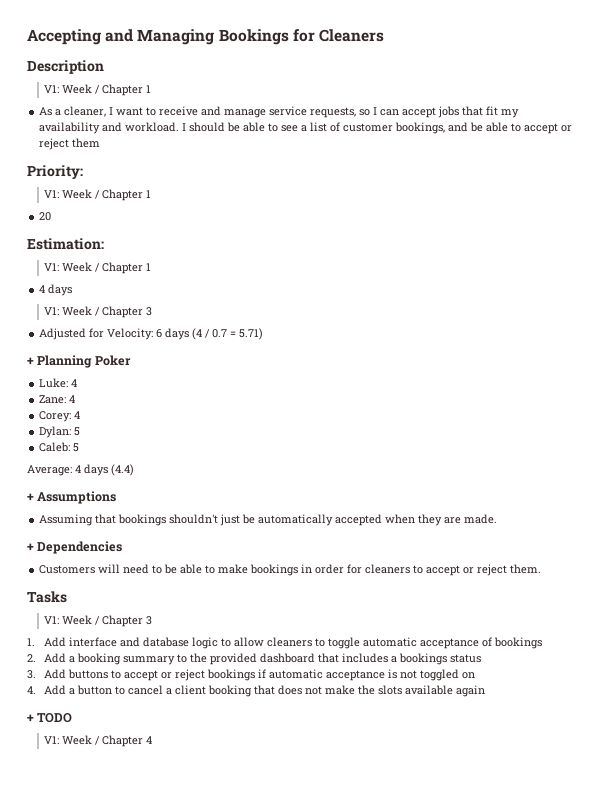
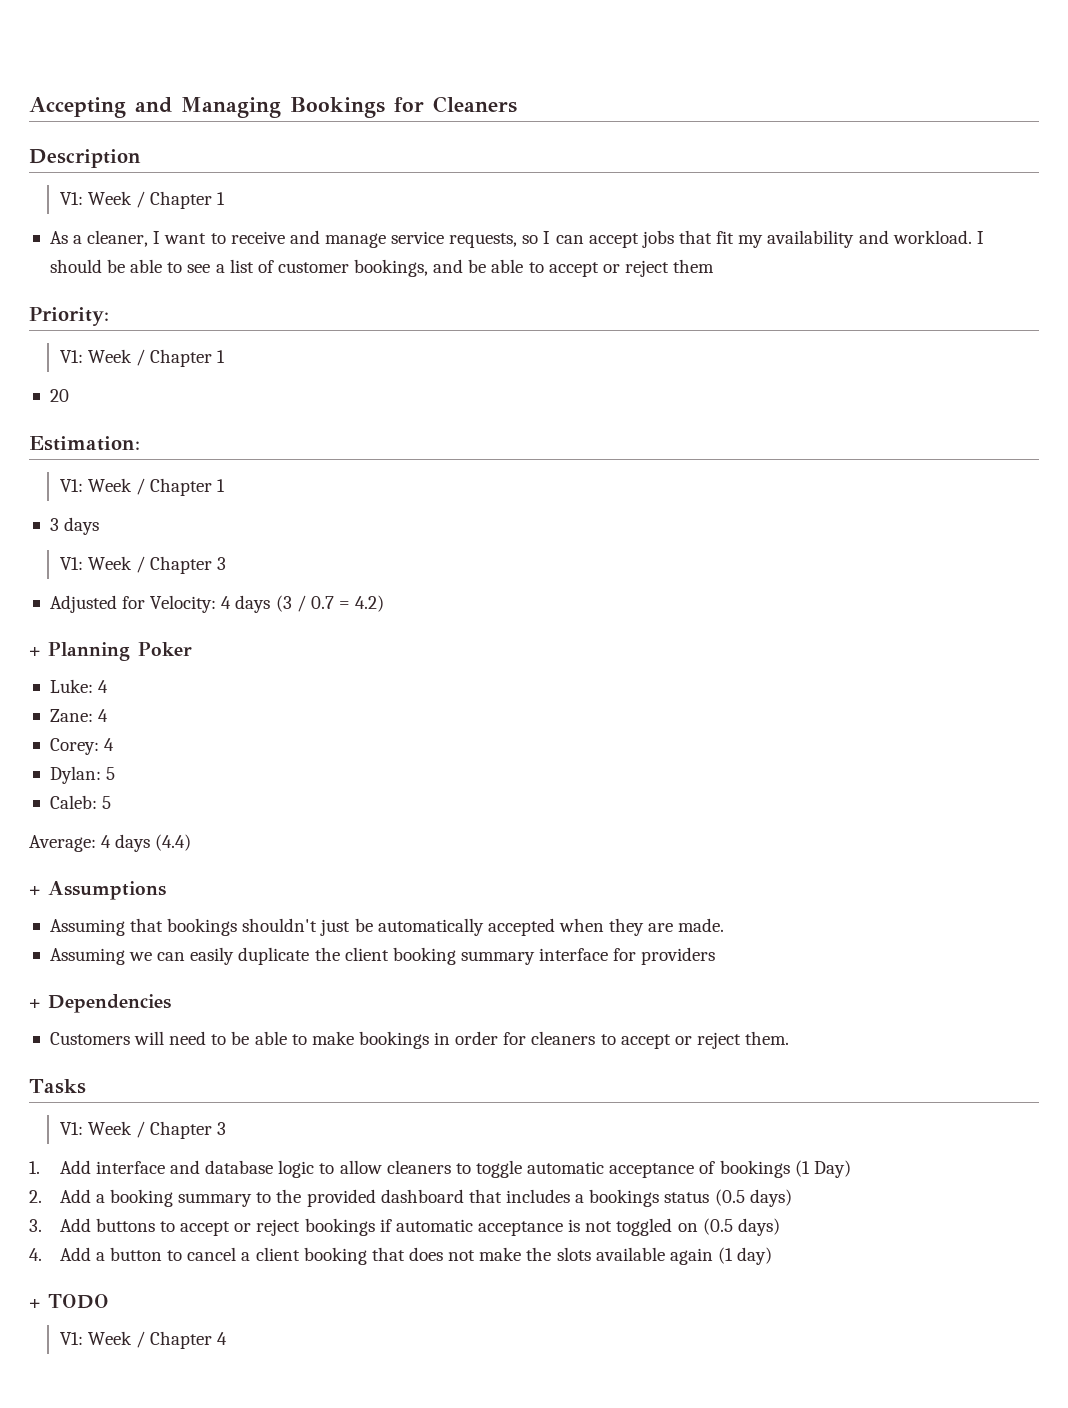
[39,285,46,293] 4 -> [49,518,59,531] 3
[156,328,203,340] 6 days (4 -> [221,595,292,613] 4 days (3
[239,328,264,340] 5.71) -> [355,595,385,612] 4.2)
(498, 519) none -> [49,947,716,965] // Assuming we can easily duplicate the client booking summary interface for providers
(543, 643) none -> [794,1160,851,1178] (1 Day)
(482, 658) none -> [714,1189,792,1207] (0.5 days)
(476, 675) none -> [702,1218,780,1236] (0.5 days)
(486, 691) none -> [717,1247,773,1265] (1 day)

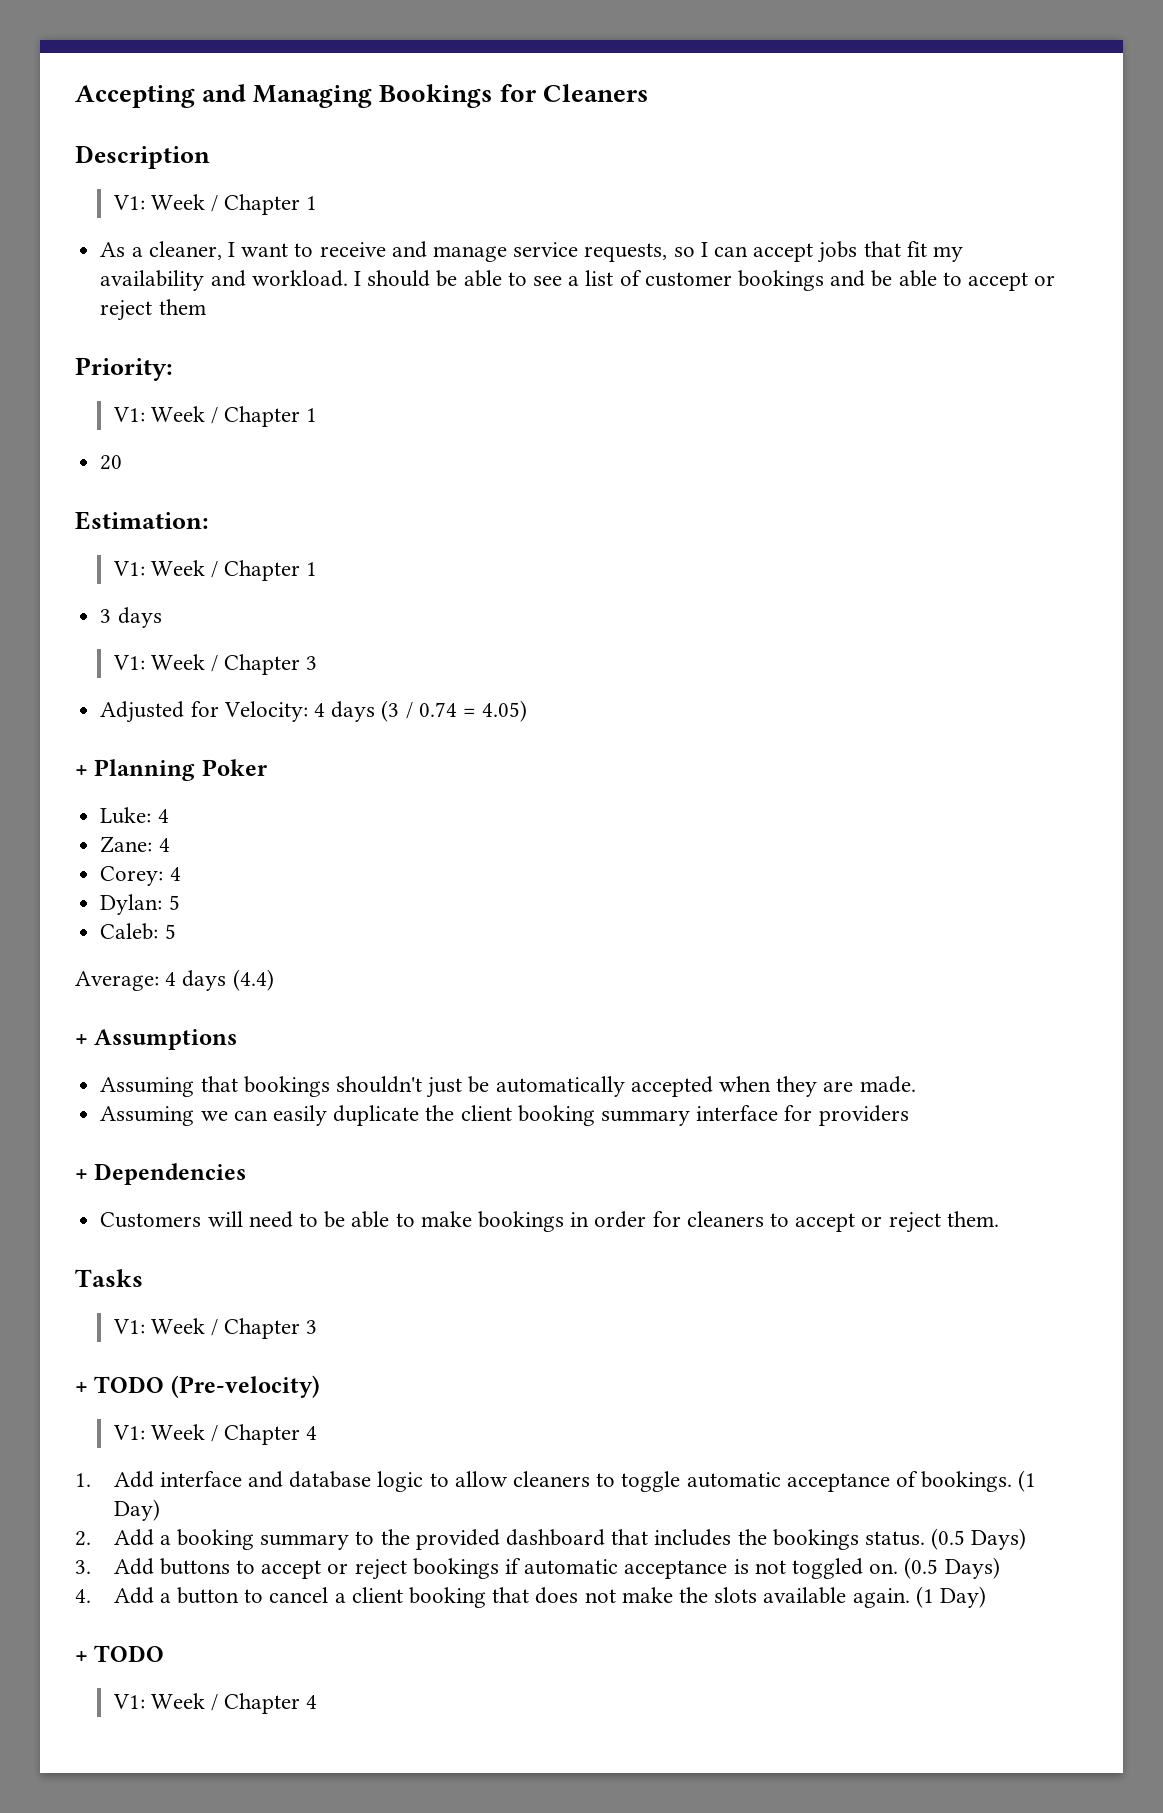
[354,259,429,277] bookings, -> [738,270,825,291] bookings
[310,595,385,612] 0.7 = 4.2) -> [418,700,528,722] 0.74 = 4.05)
(227, 1128) none -> [75,1375,320,1398] [112,1424,318,1445] // + TODO (Pre-velocity) // V1: Week / Chapter 4
[719,1160,790,1178] bookings -> [921,1471,1013,1492] bookings.
[575,1189,792,1207] a bookings status (0.5 days) -> [737,1528,1027,1550] the bookings status. (0.5 Days)
[677,1218,780,1236] on (0.5 days) -> [869,1557,1000,1579] on. (0.5 Days)
[669,1247,773,1265] again (1 day) -> [852,1586,987,1608] again. (1 Day)

